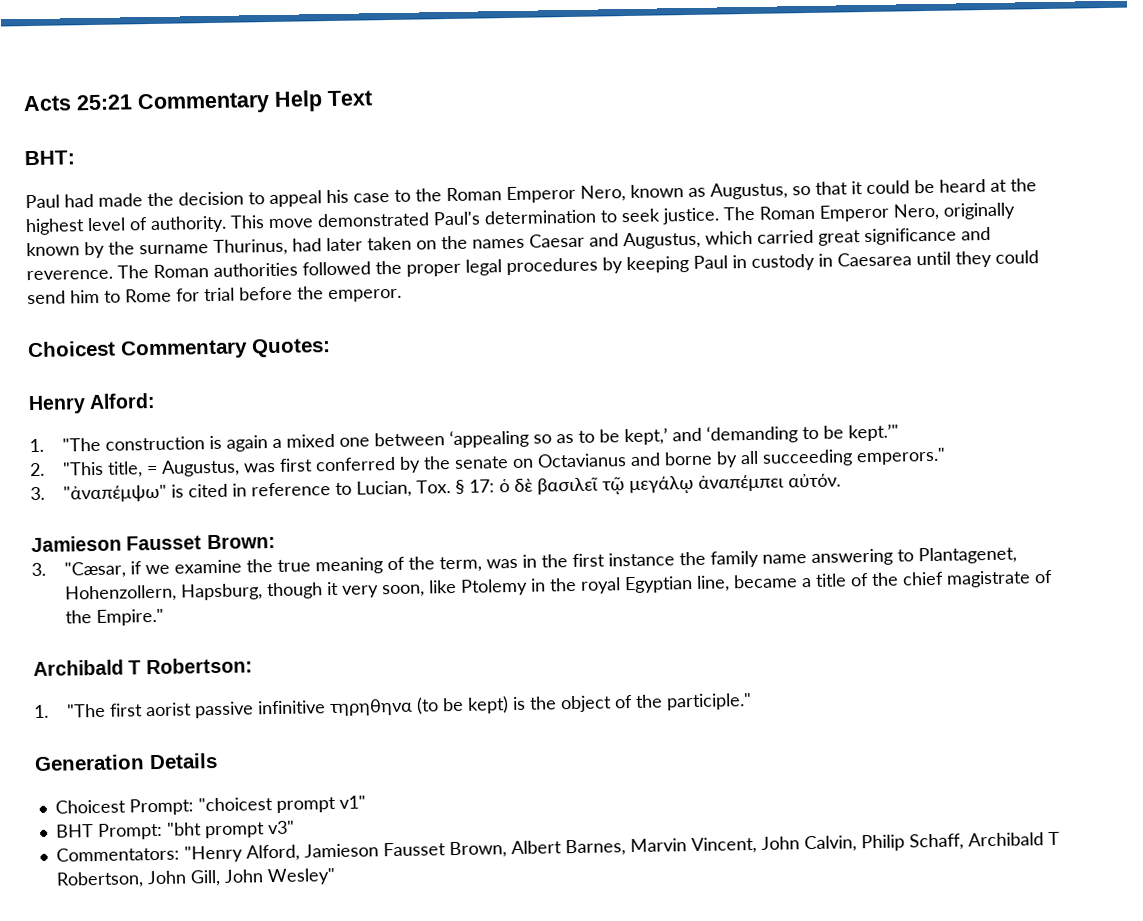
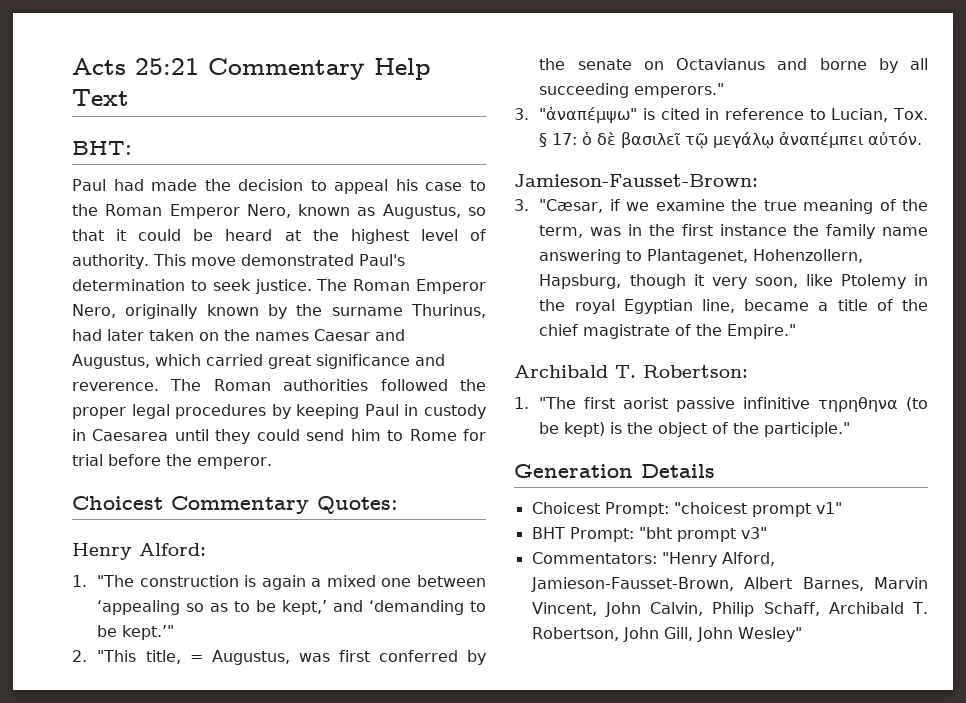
[31,533,276,553] Jamieson Fausset Brown: -> [514,174,758,187] Jamieson-Fausset-Brown:
[128,660,142,675] T -> [615,365,636,378] T.
[303,841,507,859] Jamieson Fausset Brown, -> [530,577,734,592] Jamieson-Fausset-Brown,
[1047,831,1060,846] T -> [912,602,929,614] T.

